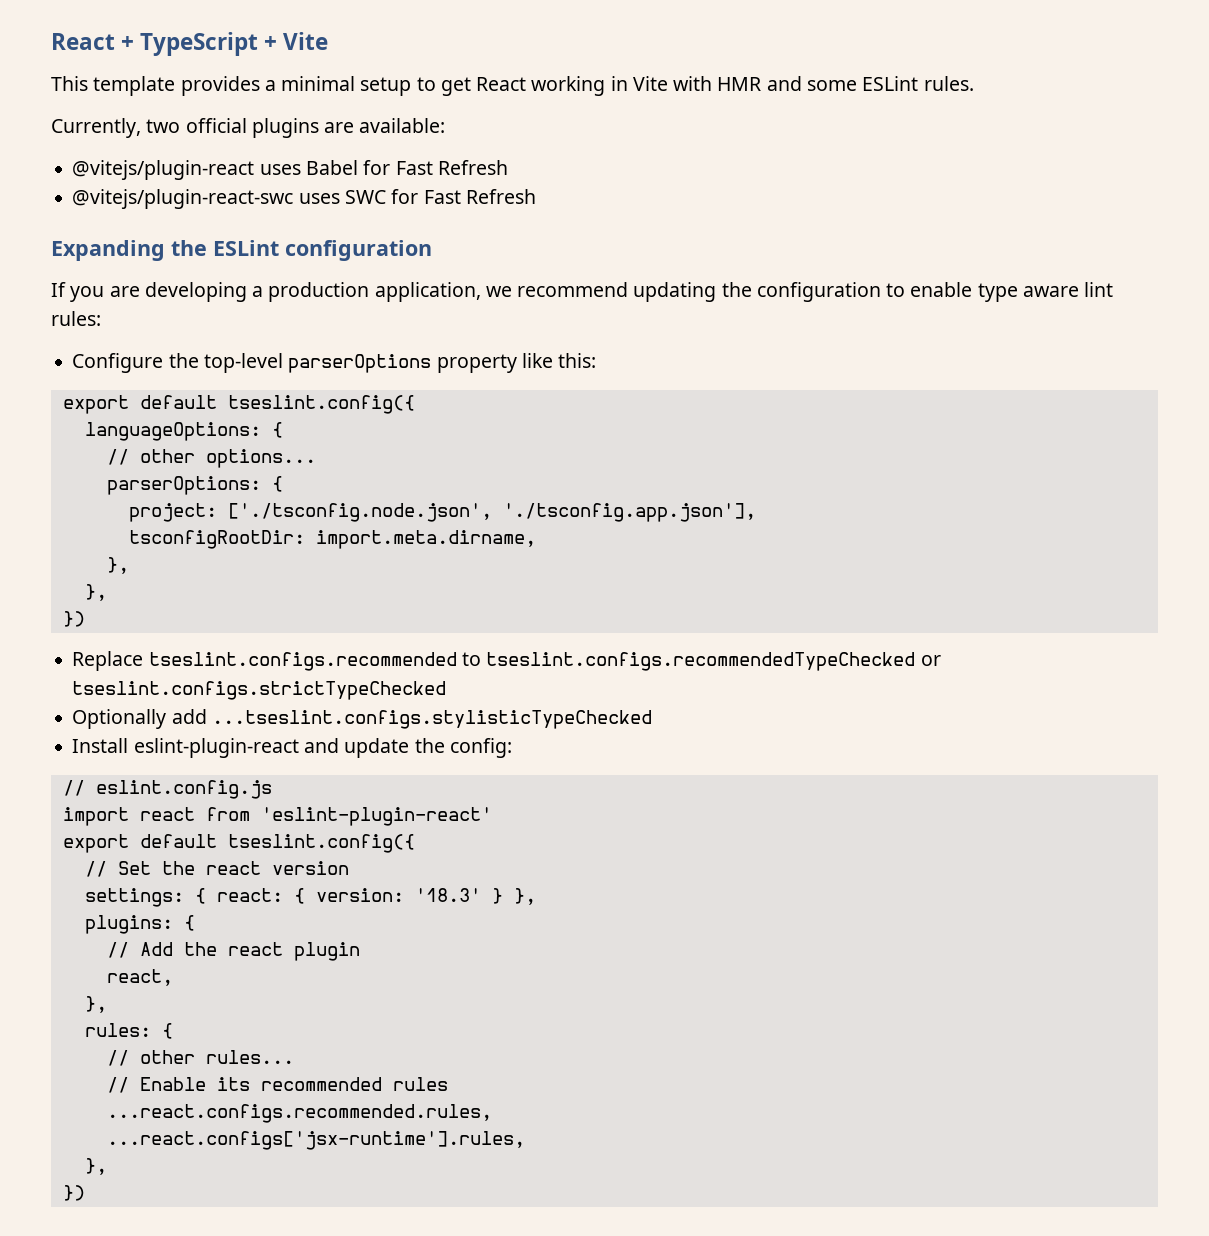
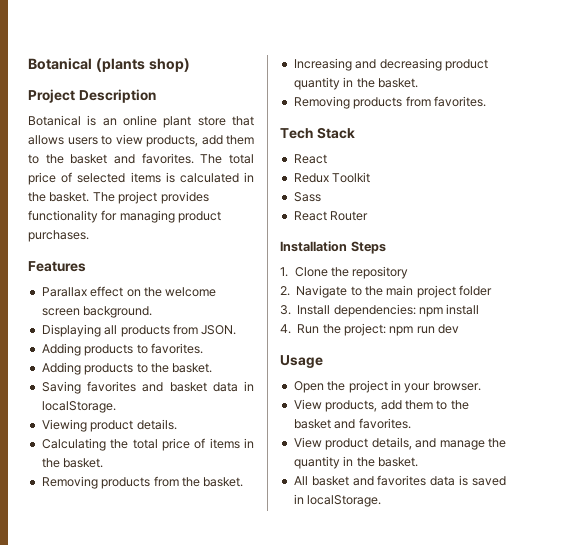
[51,32,329,56] [51,76,974,96] [51,118,446,138] [72,160,508,180] [72,189,536,209] [51,240,432,261] [51,282,1114,302] [51,311,101,326] [72,353,597,373] [62,395,415,414] [84,422,283,441] [106,449,316,468] [106,476,283,495] [128,503,756,522] [128,530,536,549] [106,557,129,574] [84,584,107,601] [62,611,85,627] [72,651,941,671] [72,681,447,700] [72,709,652,729] [72,738,512,758] [62,780,272,799] [62,807,492,826] [62,834,415,853] [84,861,349,877] [84,888,536,907] [84,915,195,934] [106,942,360,961] [106,969,173,986] [84,996,107,1013] [84,1023,173,1039] [106,1050,294,1066] [106,1077,448,1093] [106,1104,492,1123] [106,1131,525,1150] [84,1158,107,1175] [62,1185,85,1201] React + TypeScript + Vite // This template provides a minimal setup to get React working in Vite with HMR and some ESLint rules. // Currently, two official plugins are available: // @vitejs/plugin-react uses Babel for Fast Refresh // @vitejs/plugin-react-swc uses SWC for Fast Refresh // Expanding the ESLint configuration // If you are developing a production application, we recommend updating the configuration to enable type aware lint rules: // Configure the top-level parserOptions property like this: // export default tseslint.config({ // languageOptions: { // // other options... // parserOptions: { // project: ['./tsconfig.node.json', './tsconfig.app.json'], // tsconfigRootDir: import.meta.dirname, // }, // }, // }) // Replace tseslint.configs.recommended to tseslint.configs.recommendedTypeChecked or tseslint.configs.strictTypeChecked // Optionally add ...tseslint.configs.stylisticTypeChecked // Install eslint-plugin-react and update the config: // // eslint.config.js // import react from 'eslint-plugin-react' // export default tseslint.config({ // // Set the react version // settings: { react: { version: '18.3' } }, // plugins: { // // Add the react plugin // react, // }, // rules: { // // other rules... // // Enable its recommended rules // ...react.configs.recommended.rules, // ...react.configs['jsx-runtime'].rules, // }, // }) -> [28,58,190,72] [28,89,156,103] [28,115,255,128] [28,134,254,147] [28,153,254,164] [28,172,254,185] [28,191,209,204] [28,210,222,223] [28,230,89,242] [28,261,86,272] [41,286,217,297] [41,306,153,318] [41,324,237,337] [41,343,203,356] [41,362,213,375] [41,381,254,394] [41,401,116,413] [41,419,177,432] [41,438,254,451] [41,458,104,468] [41,476,244,489] [293,58,488,71] [293,77,418,90] [293,96,486,109] [280,127,355,139] [293,154,327,164] [293,172,371,183] [293,192,321,202] [293,211,369,221] [280,241,386,254] [280,266,409,279] [280,285,493,298] [280,304,480,317] [280,323,460,336] [280,355,323,368] [293,380,481,393] [293,399,469,412] [293,418,411,429] [293,437,506,450] [293,456,418,469] [293,475,506,486] [293,494,382,507] Botanical (plants shop) // Project Description // Botanical is an online plant store that allows users to view products, add them to the basket and favorites. The total price of selected items is calculated in the basket. The project provides functionality for managing product purchases. // Features // Parallax effect on the welcome screen background. // Displaying all products from JSON. // Adding products to favorites. // Adding products to the basket. // Saving favorites and basket data in localStorage. // Viewing product details. // Calculating the total price of items in the basket. // Removing products from the basket. // Increasing and decreasing product quantity in the basket. // Removing products from favorites. // Tech Stack // React // Redux Toolkit // Sass // React Router // Installation Steps // 1. Clone the repository // 2. Navigate to the main project folder // 3. Install dependencies: npm install // 4. Run the project: npm run dev // Usage // Open the project in your browser. // View products, add them to the basket and favorites. // View product details, and manage the quantity in the basket. // All basket and favorites data is saved in localStorage.

